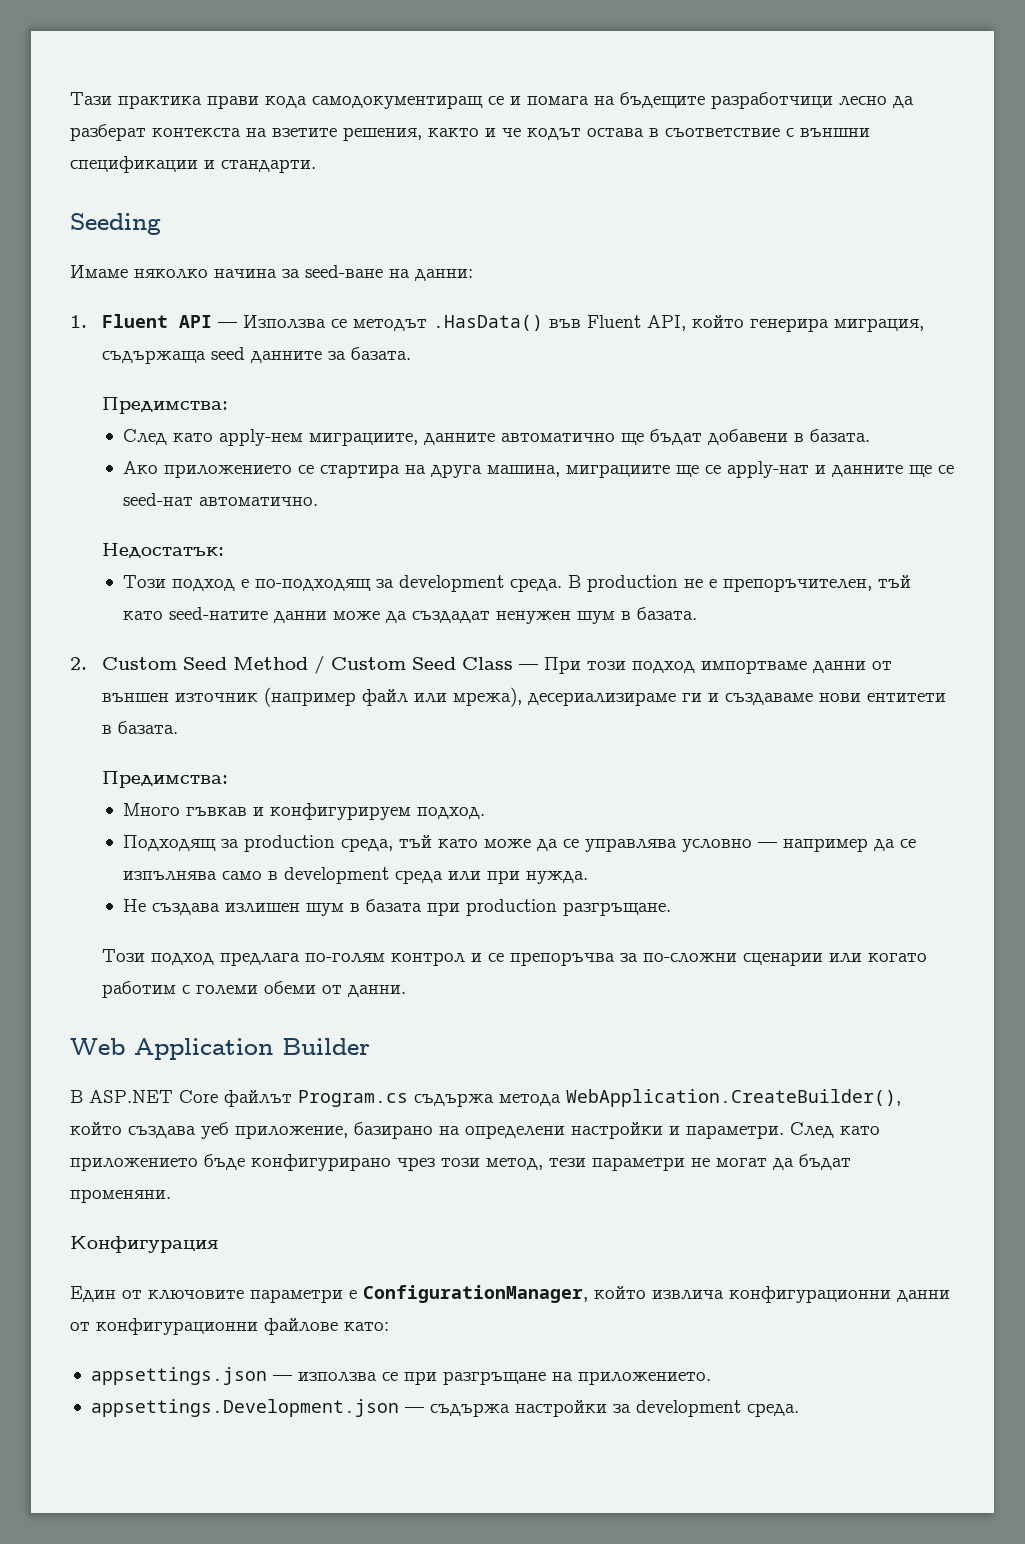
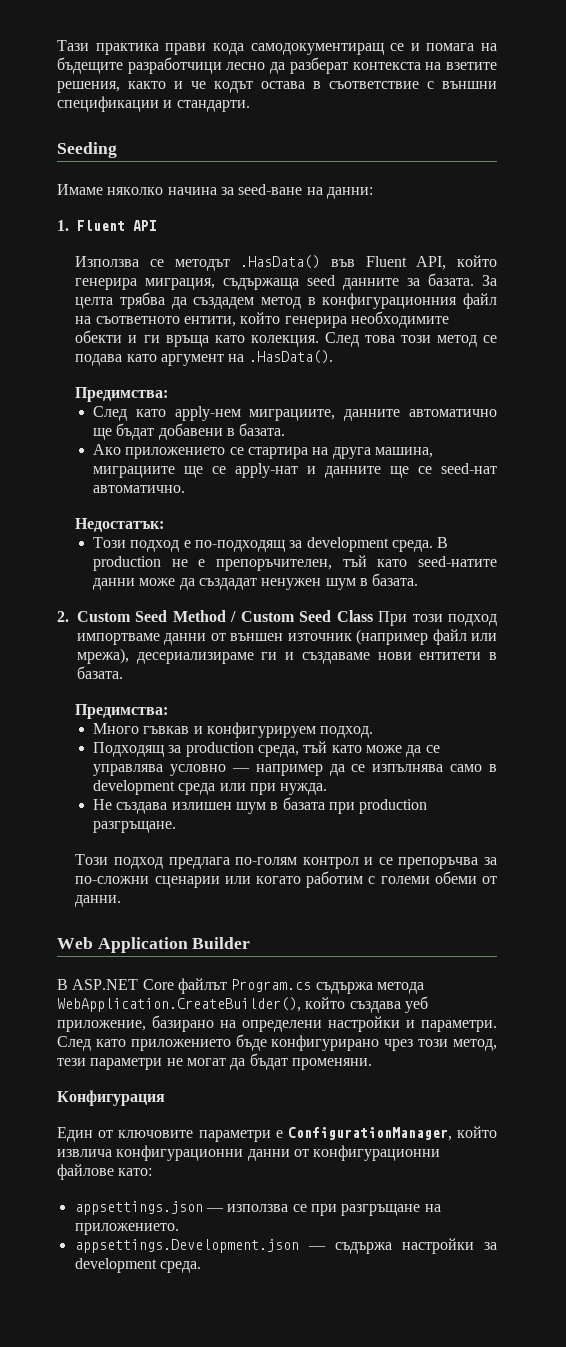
[218,322,238,328] — -> (157, 225) //
(412, 353) none -> [481,275,497,286] [75,292,497,309] [75,311,450,328] [75,330,498,347] [75,350,333,366] За целта трябва да създадем метод в конфигурационния файл на съответното ентити, който генерира необходимите обекти и ги връща като колекция. След това този метод се подава като аргумент на .HasData().
[519,664,539,670] — -> (373, 616) none

